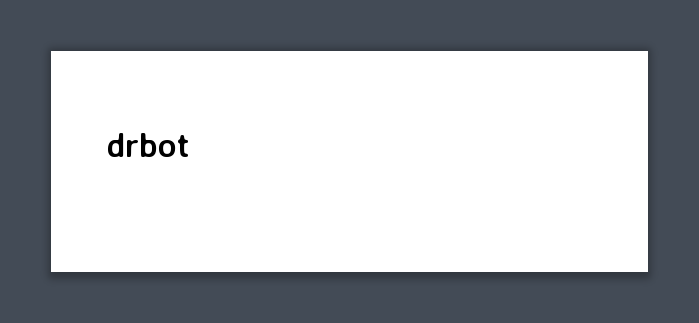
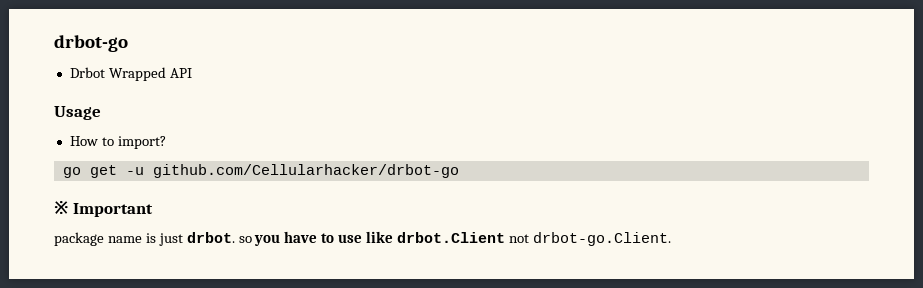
[106,133,189,157] drbot -> [54,35,128,52] [69,67,192,81] [54,106,101,120] [69,136,166,149] [62,164,459,178] [54,201,153,217] [54,231,671,246] drbot-go // Drbot Wrapped API // Usage // How to import? // go get -u github.com/Cellularhacker/drbot-go // ※ Important // package name is just drbot. so you have to use like drbot.Client not drbot-go.Client.

